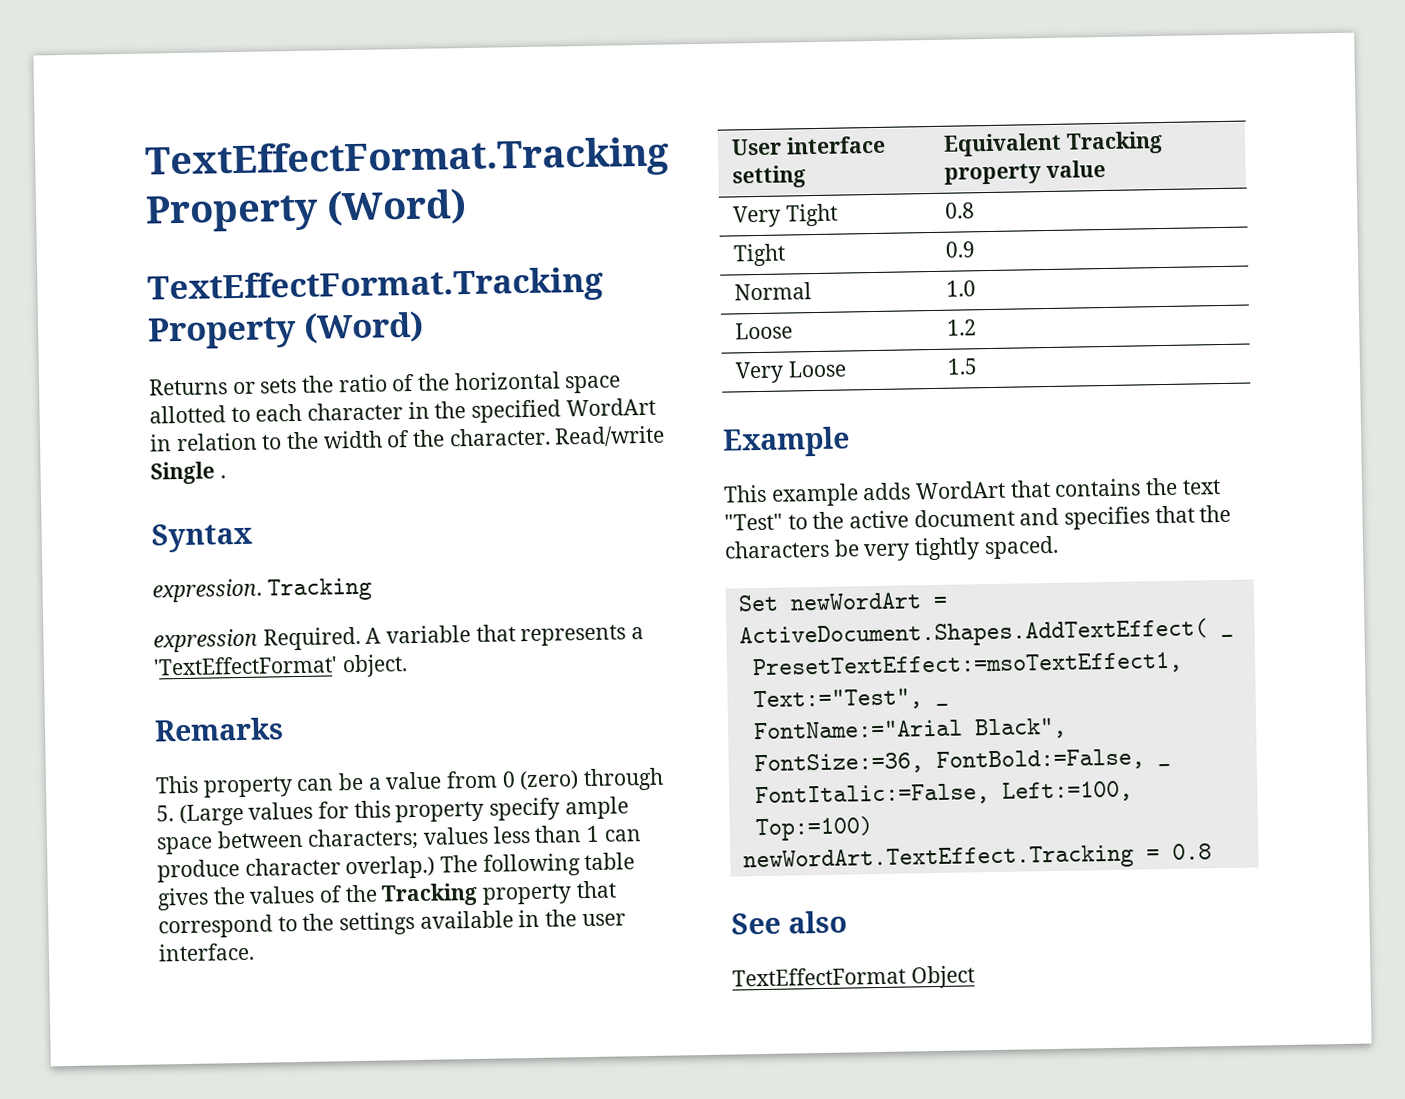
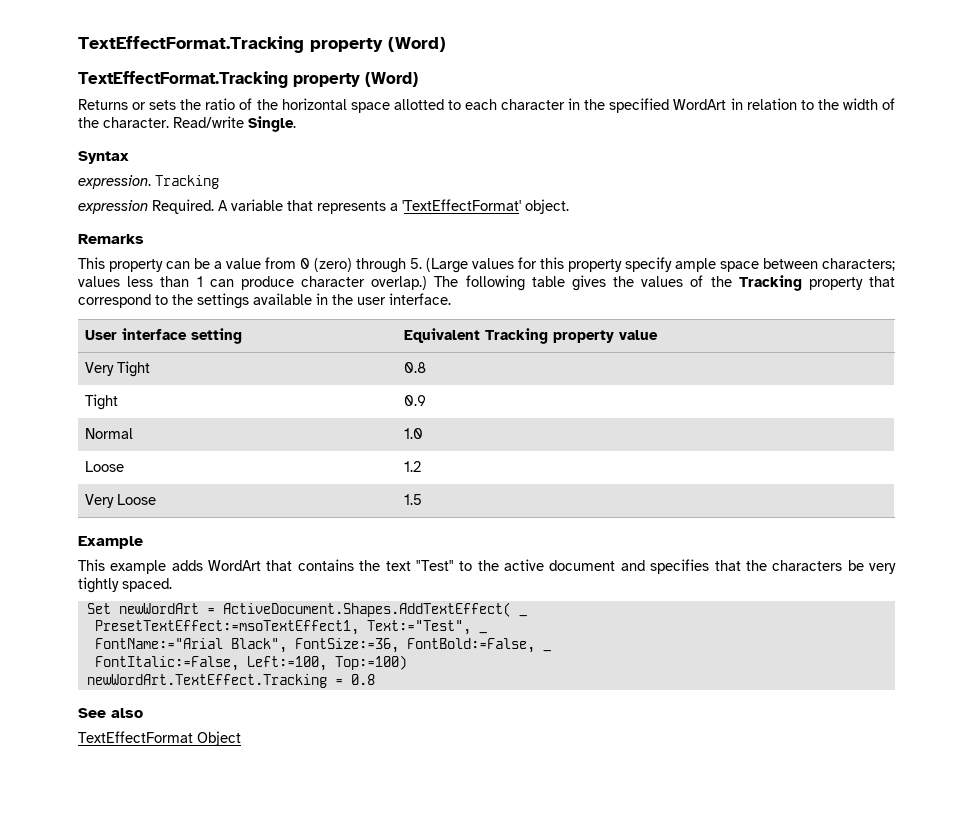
[144,136,670,184] [145,193,318,233] TextEffectFormat.Tracking Property -> [78,36,383,53] TextEffectFormat.Tracking property
[147,315,297,350] Property -> [293,73,360,87] property
[150,461,226,485] Single . -> [248,116,296,132] Single.

